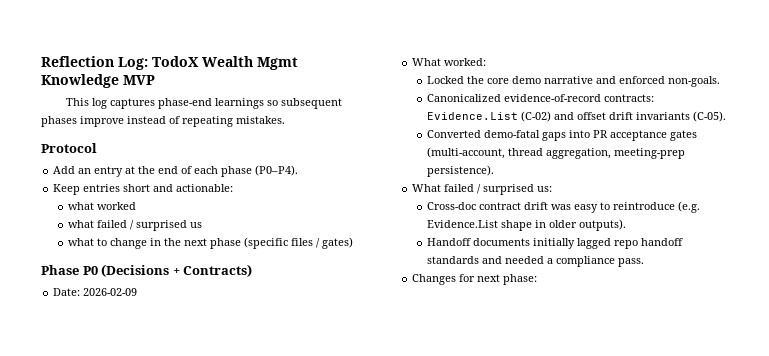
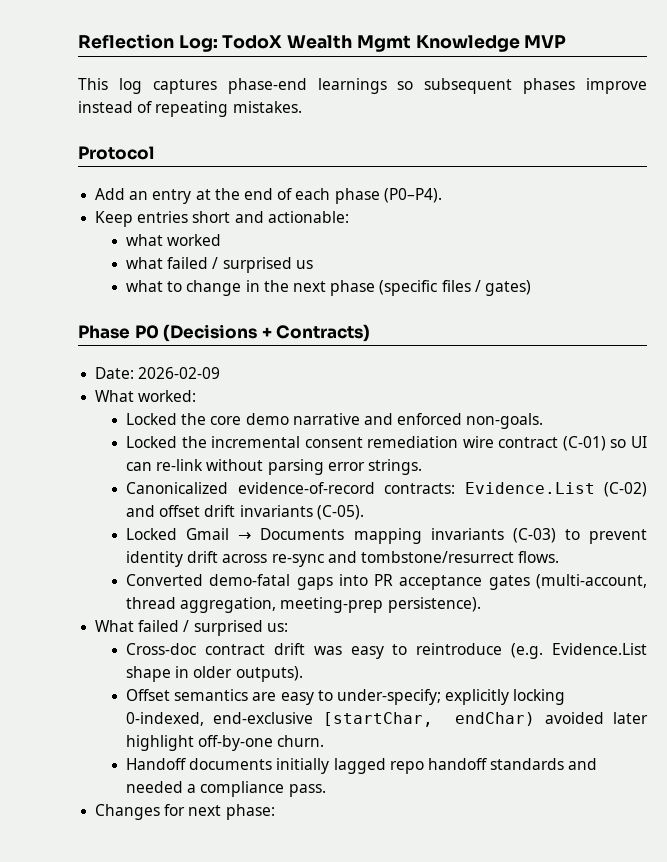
(721, 81) none -> [126,436,647,451] [126,459,422,475] // Locked the incremental consent remediation wire contract (C-01) so UI can re-link without parsing error strings.
(727, 116) none -> [126,528,647,544] [126,551,560,567] // Locked Gmail → Documents mapping invariants (C-03) to prevent identity drift across re-sync and tombstone/resurrect flows.
(627, 225) none -> [126,689,566,705] [126,712,648,727] [126,735,325,751] // Offset semantics are easy to under-specify; explicitly locking 0-indexed, end-exclusive [startChar, endChar) avoided later highlight off-by-one churn.

